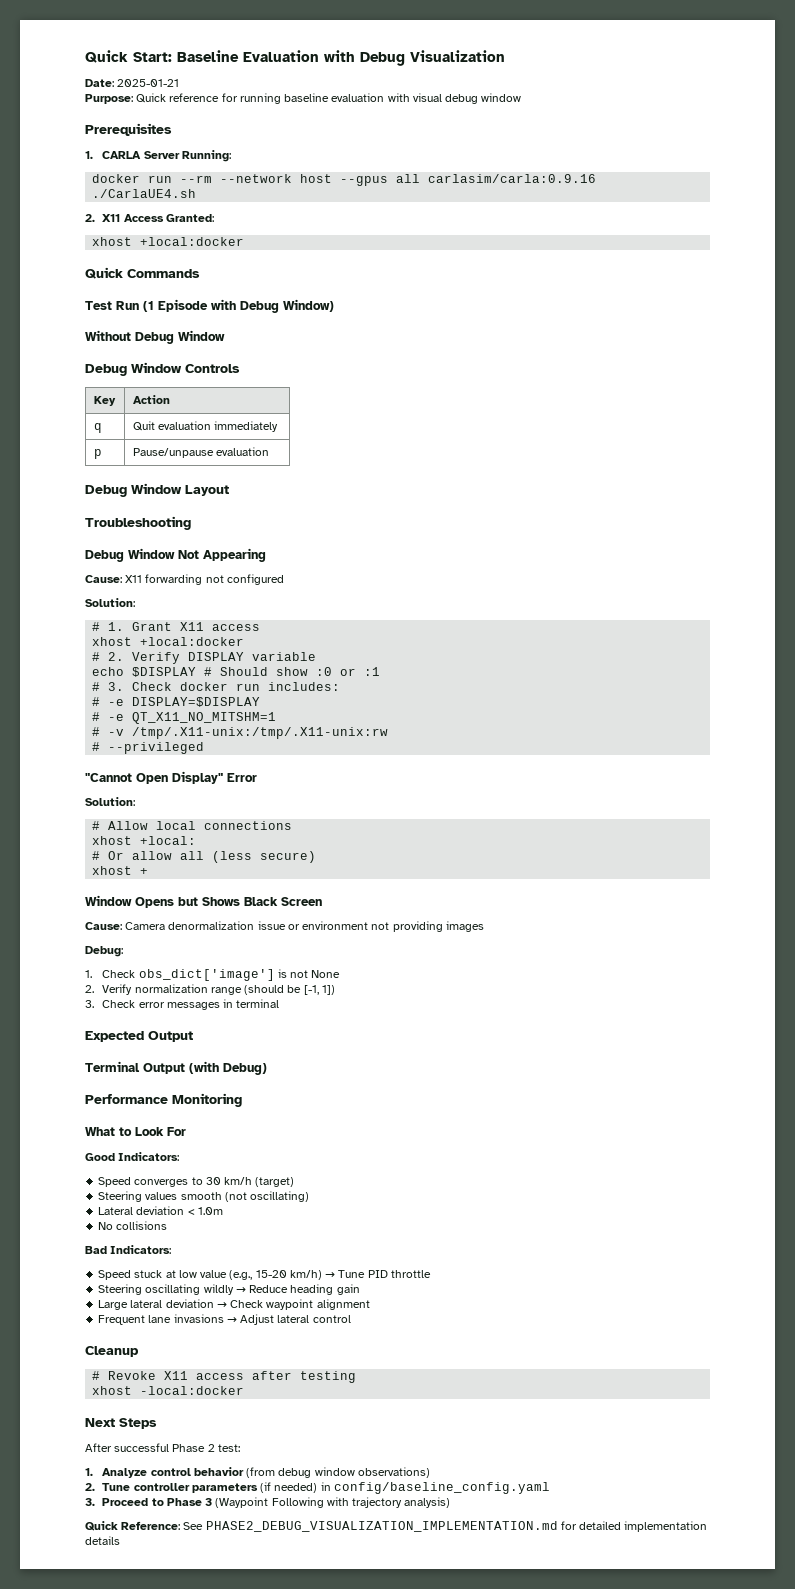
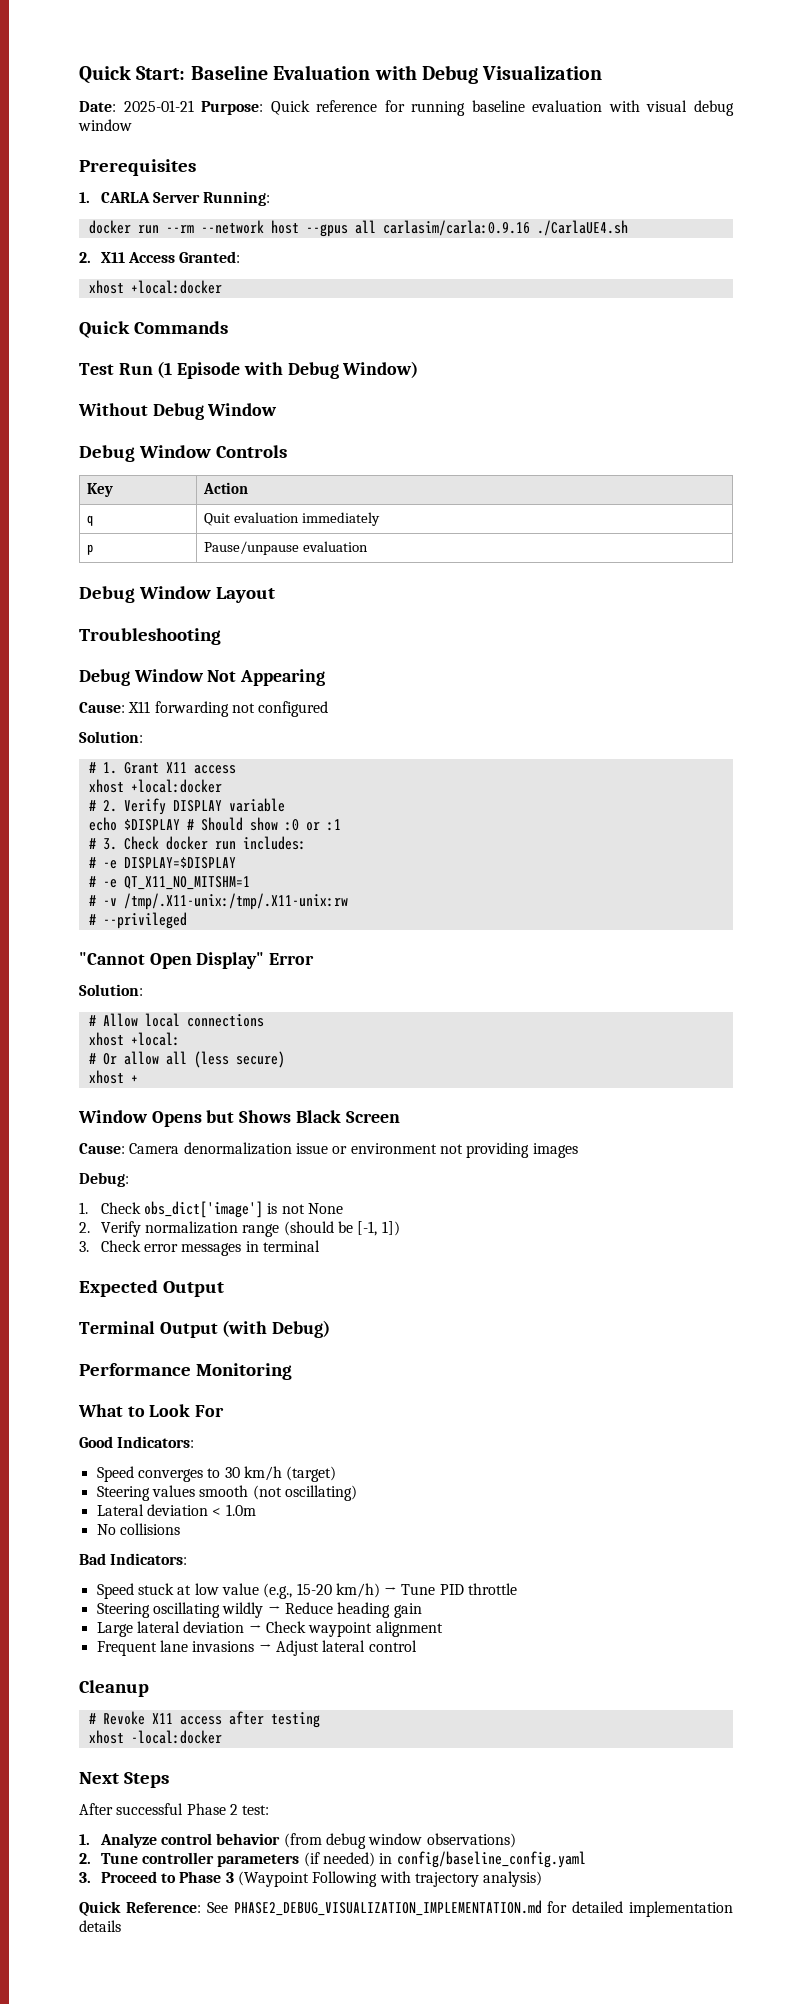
(180, 83) // -> (194, 106) none

